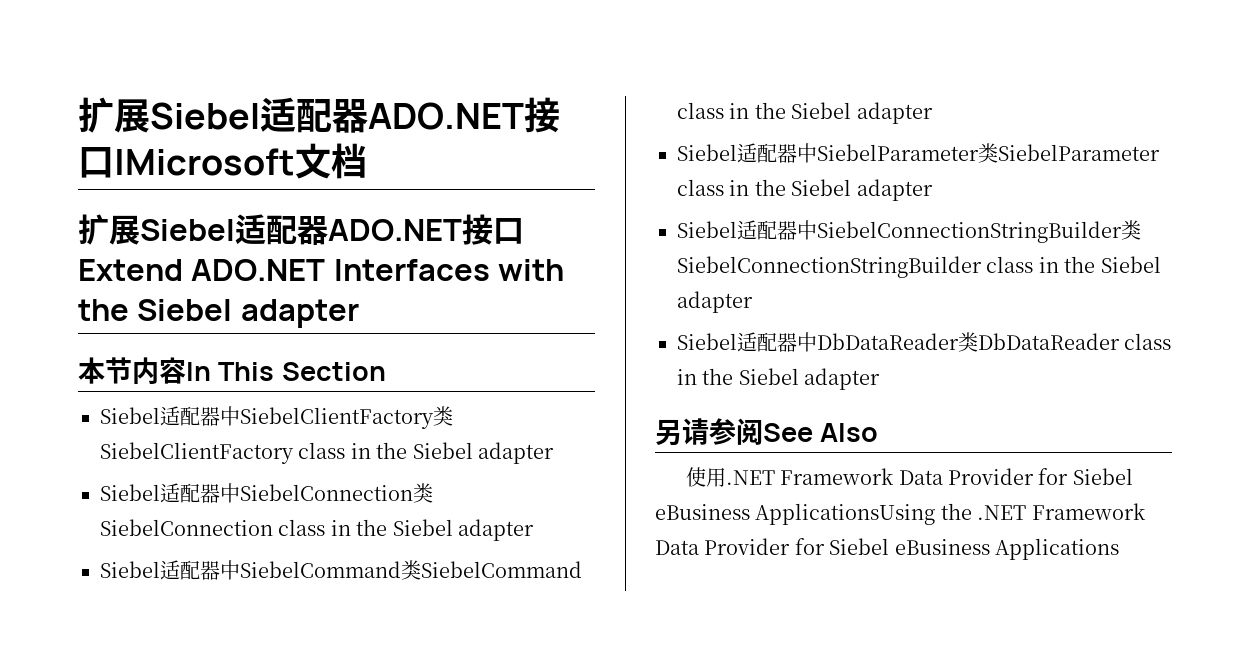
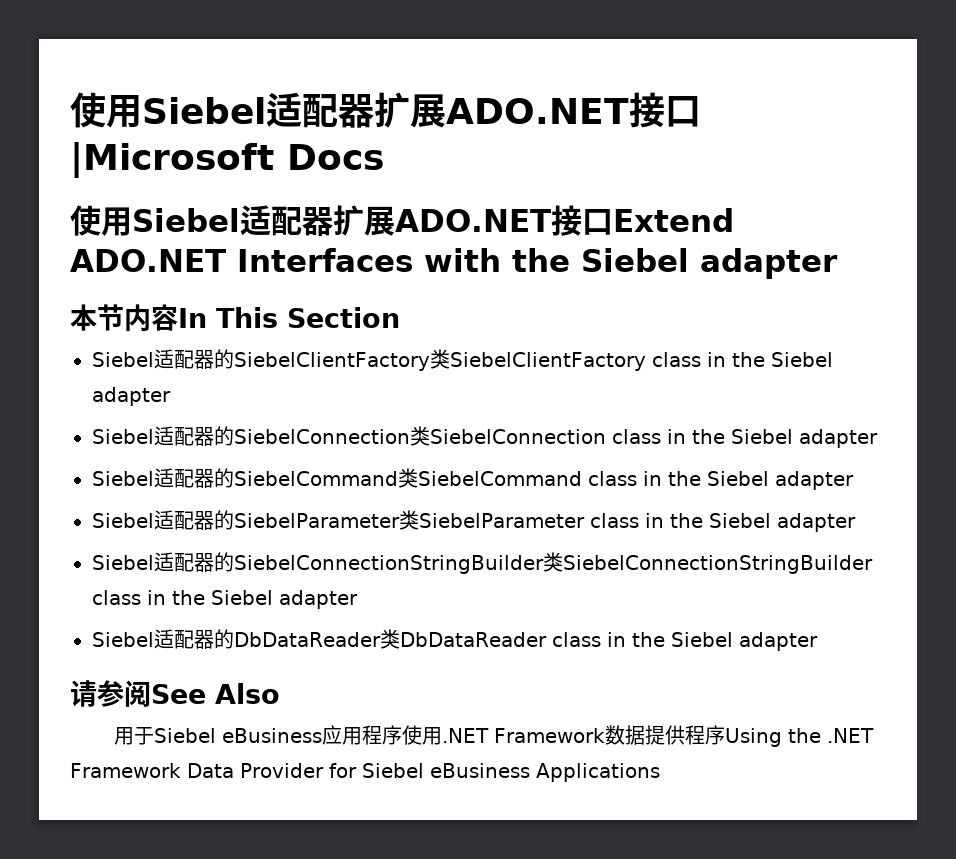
[78,97,368,133] 扩展Siebel适配器 -> [70,92,446,128] 使用Siebel适配器扩展
[295,143,367,179] [78,214,328,245] 文档 // 扩展Siebel适配器 -> [287,144,384,170] [70,205,395,236] Docs // 使用Siebel适配器扩展
[220,406,240,426] 中 -> [214,349,234,369] 的
[220,483,240,503] 中 -> [214,426,234,446] 的
[220,560,240,580] 中 -> [214,468,234,488] 的
[797,143,817,163] 中 -> [214,510,234,530] 的
[797,220,817,240] 中 -> [214,552,234,572] 的
[797,332,817,352] 中 -> [214,629,234,649] 的
[655,419,682,446] 另 -> (818, 641) none
[685,467,1133,487] [655,503,936,525] 使用.NET Framework Data Provider for Siebel eBusiness ApplicationsUsing -> [114,725,783,747] 用于Siebel eBusiness应用程序使用.NET Framework数据提供程序Using

